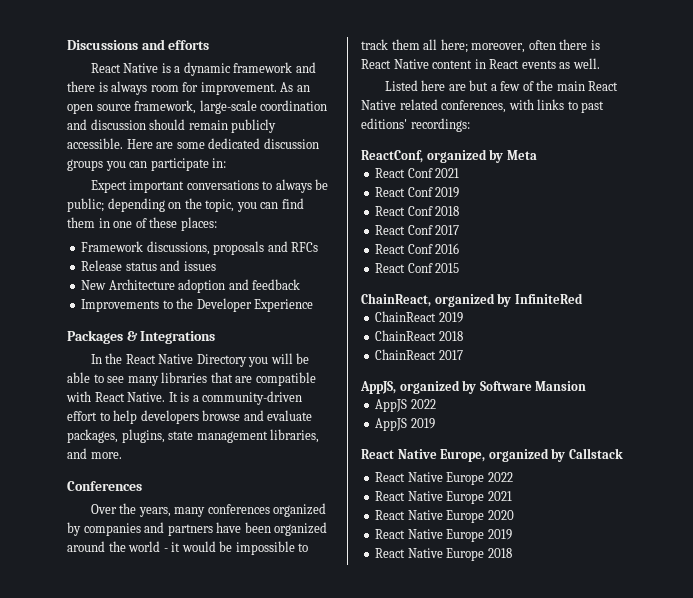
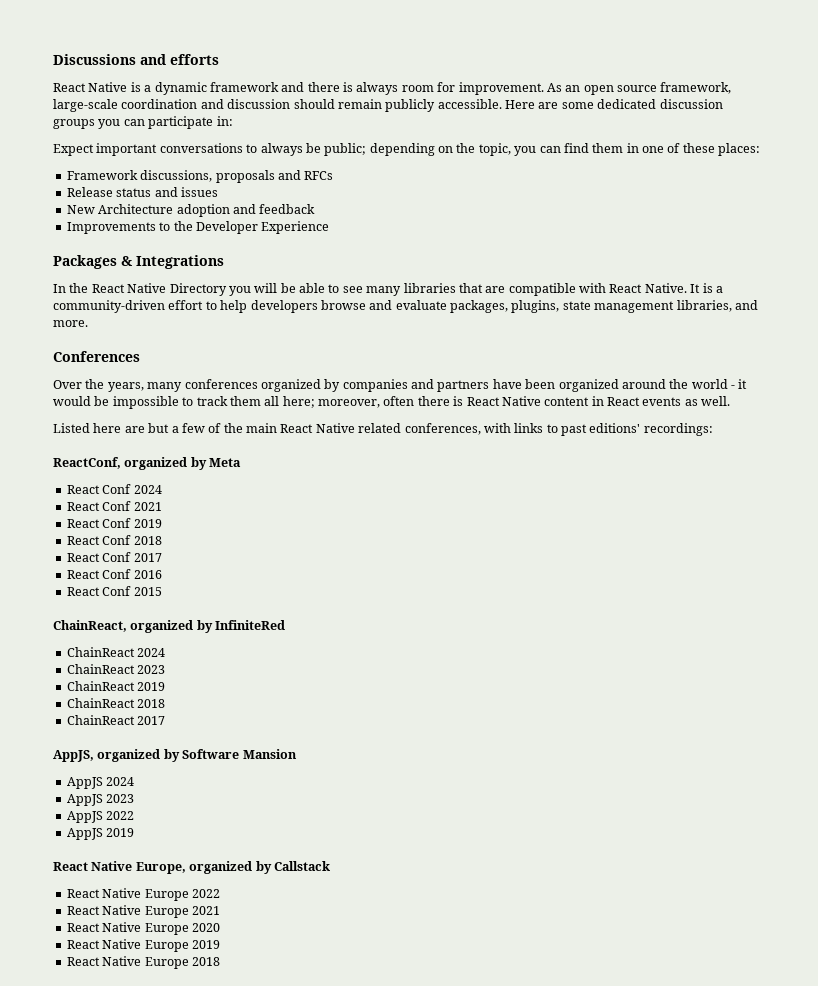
(537, 155) none -> [66,484,162,494] // React Conf 2024
(583, 298) none -> [66,647,166,657] [66,664,166,674] // ChainReact 2024 // ChainReact 2023
(587, 386) none -> [66,777,135,789] [66,794,135,806] // AppJS 2024 // AppJS 2023

